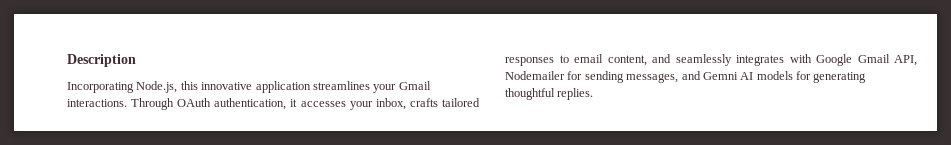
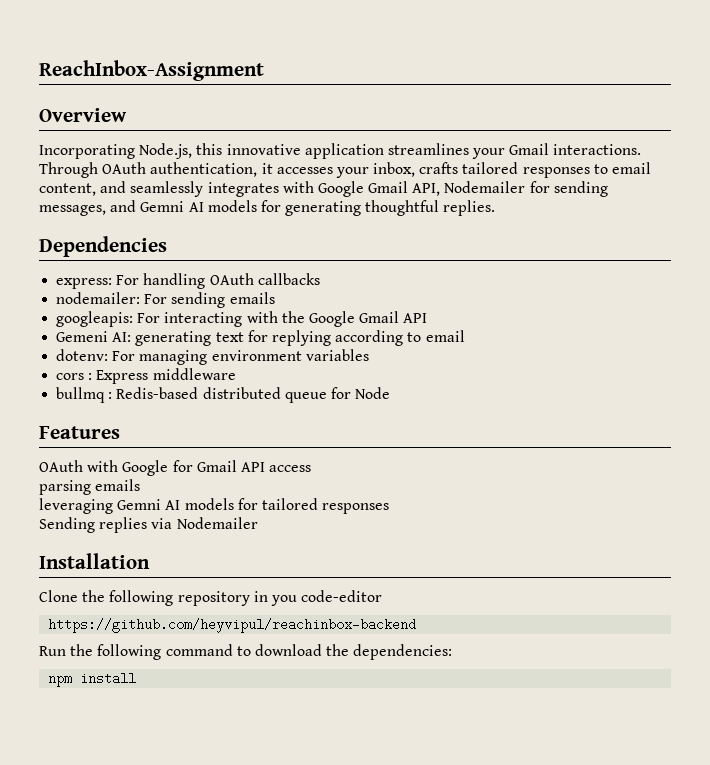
[67,54,136,67] Description -> [39,60,264,81] [39,108,127,122] ReachInbox-Assignment // Overview
(594, 94) none -> [39,236,167,257] [56,273,320,289] [56,292,275,308] [56,311,428,327] [56,330,465,346] [56,349,369,365] [56,368,236,384] [56,387,391,403] [39,426,120,439] [39,460,312,476] [39,479,141,495] [39,498,390,514] [39,517,258,533] [39,553,150,569] [39,590,383,606] [48,618,417,633] [39,644,453,660] [48,672,137,687] // Dependencies // express: For handling OAuth callbacks // nodemailer: For sending emails // googleapis: For interacting with the Google Gmail API // Gemeni AI: generating text for replying according to email // dotenv: For managing environment variables // cors : Express middleware // bullmq : Redis-based distributed queue for Node // Features // OAuth with Google for Gmail API access // parsing emails // leveraging Gemni AI models for tailored responses // Sending replies via Nodemailer // Installation // Clone the following repository in you code-editor // https://github.com/heyvipul/reachinbox-backend // Run the following command to download the dependencies: // npm install

